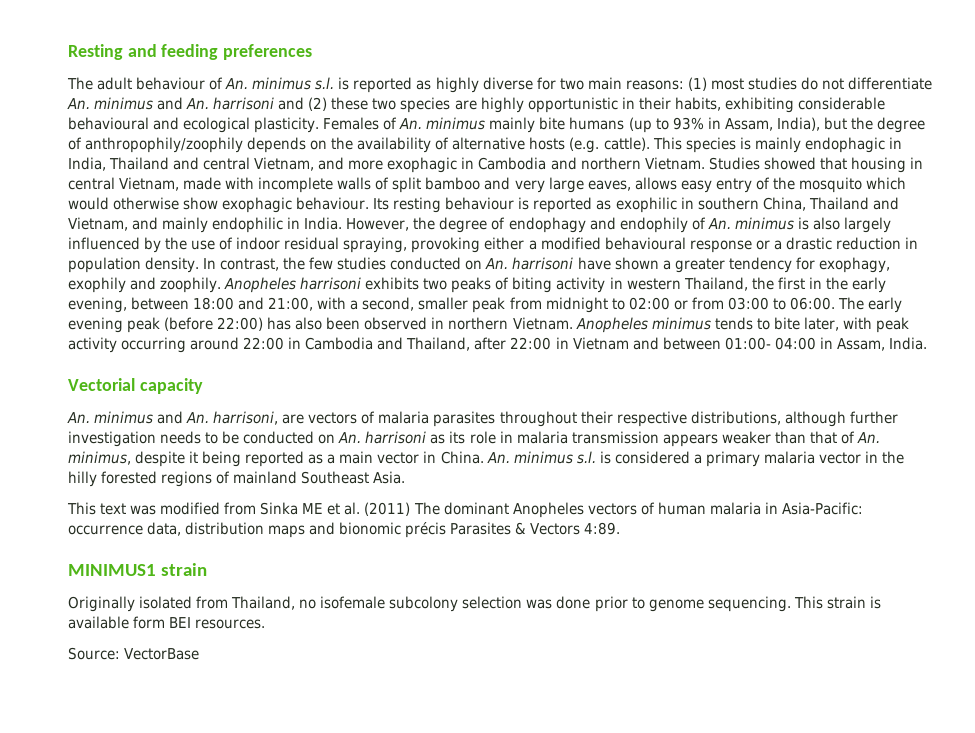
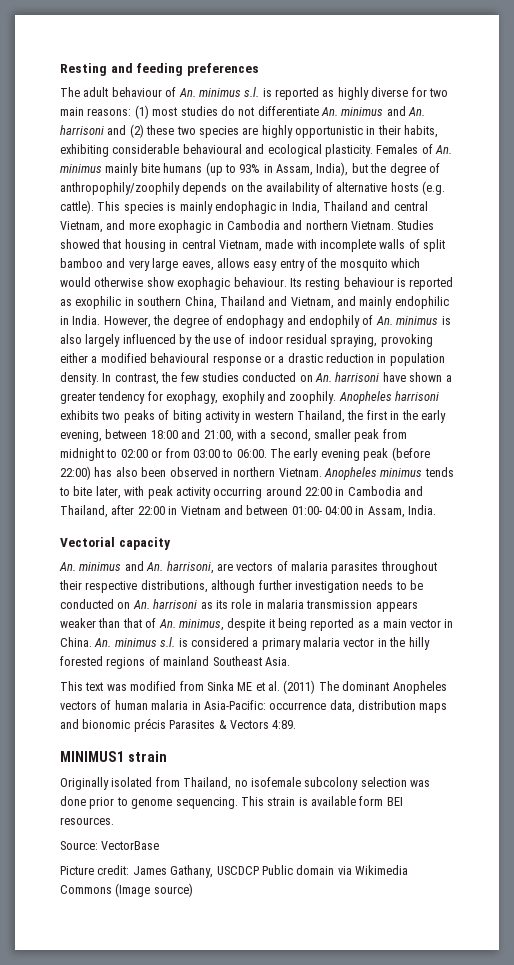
(200, 654) none -> [60,865,408,878] [60,883,193,897] // Picture credit: James Gathany, USCDCP Public domain via Wikimedia Commons (Image source)

